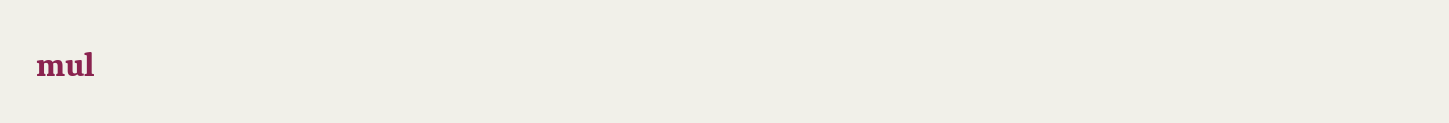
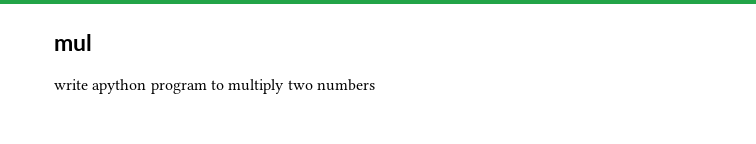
(95, 64) none -> [54,79,375,94] // write apython program to multiply two numbers

